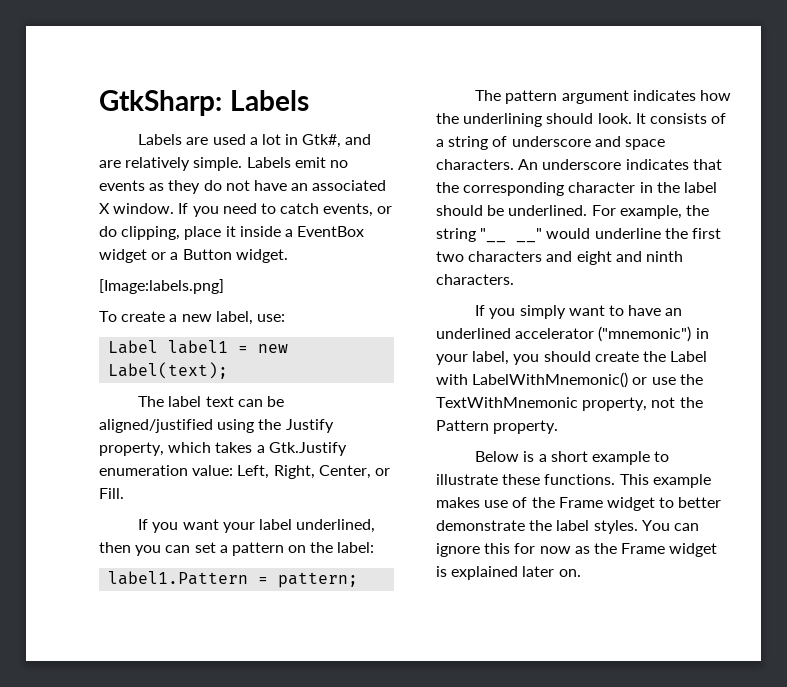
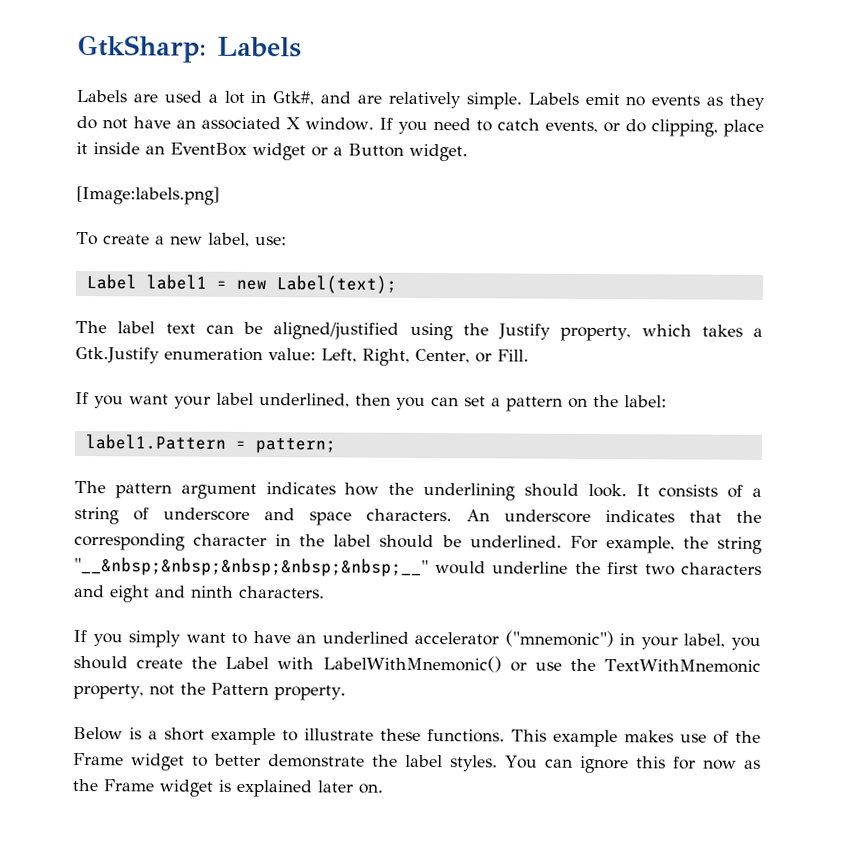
[284,229,293,237] a -> [145,145,165,155] an
[480,228,543,243] "__ __" -> [74,556,429,578] "__&nbsp;&nbsp;&nbsp;&nbsp;&nbsp;__"

